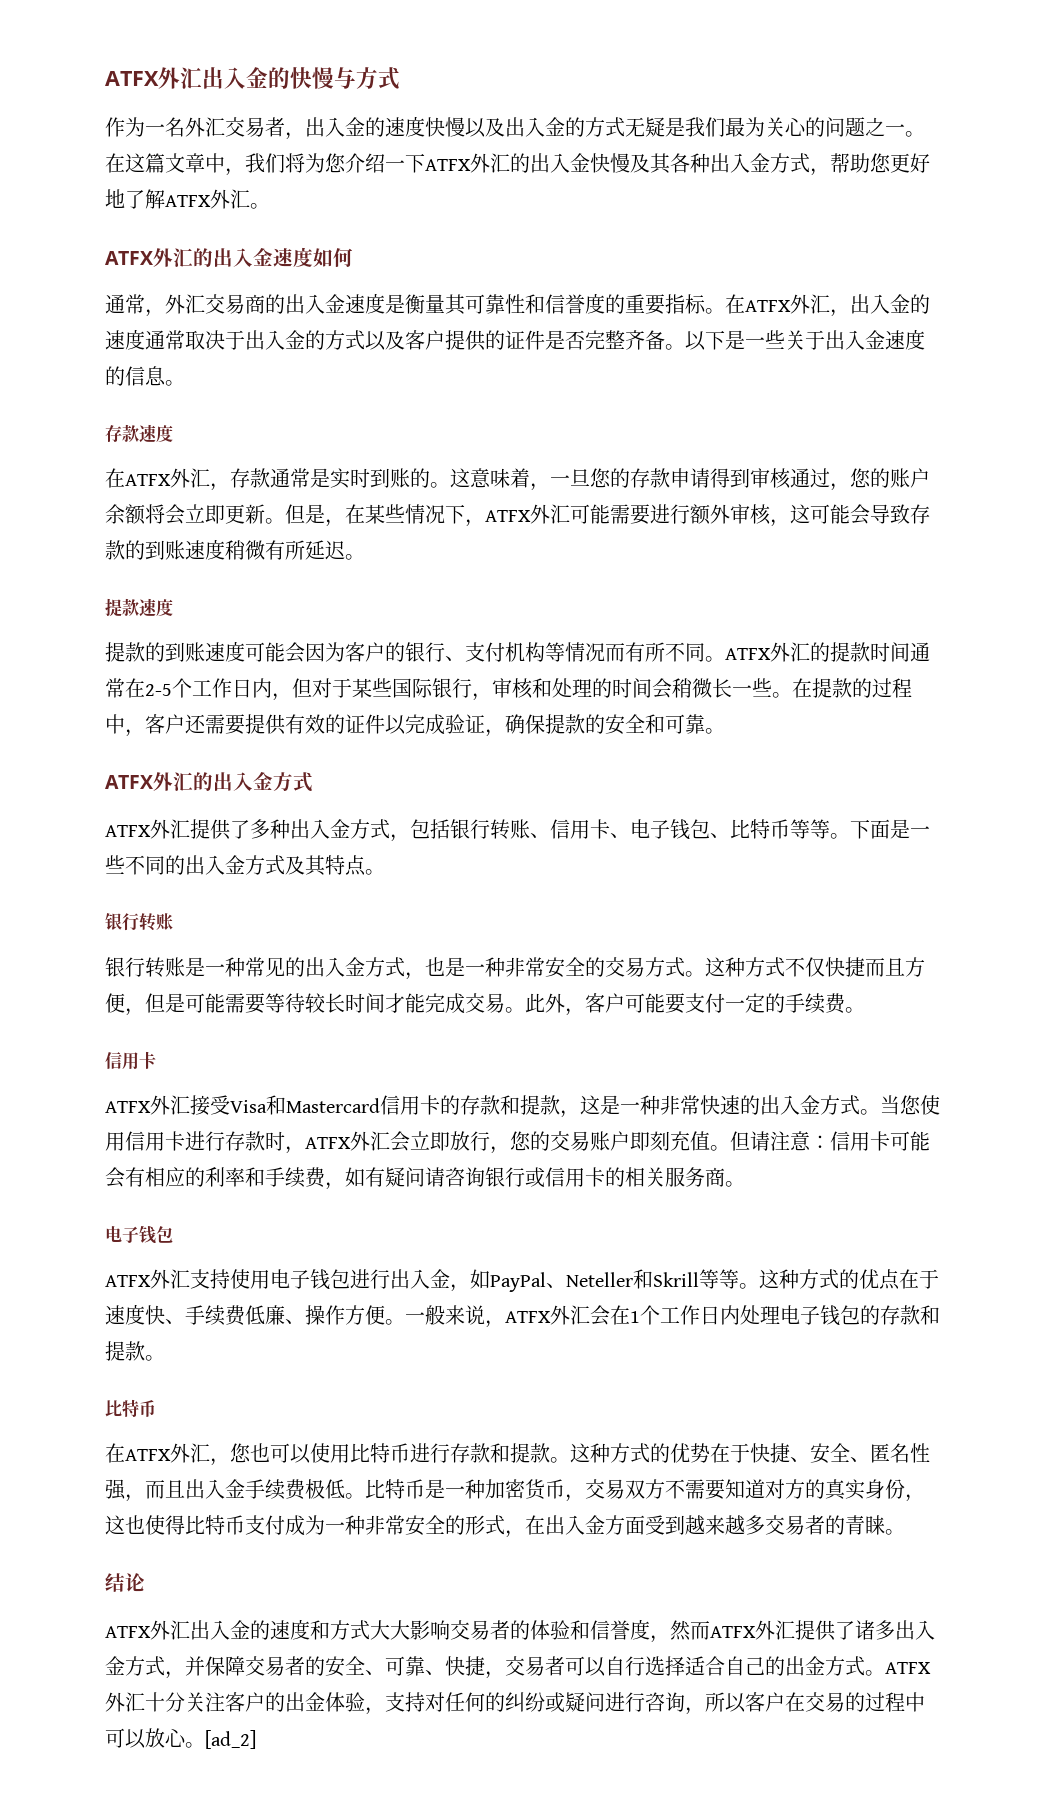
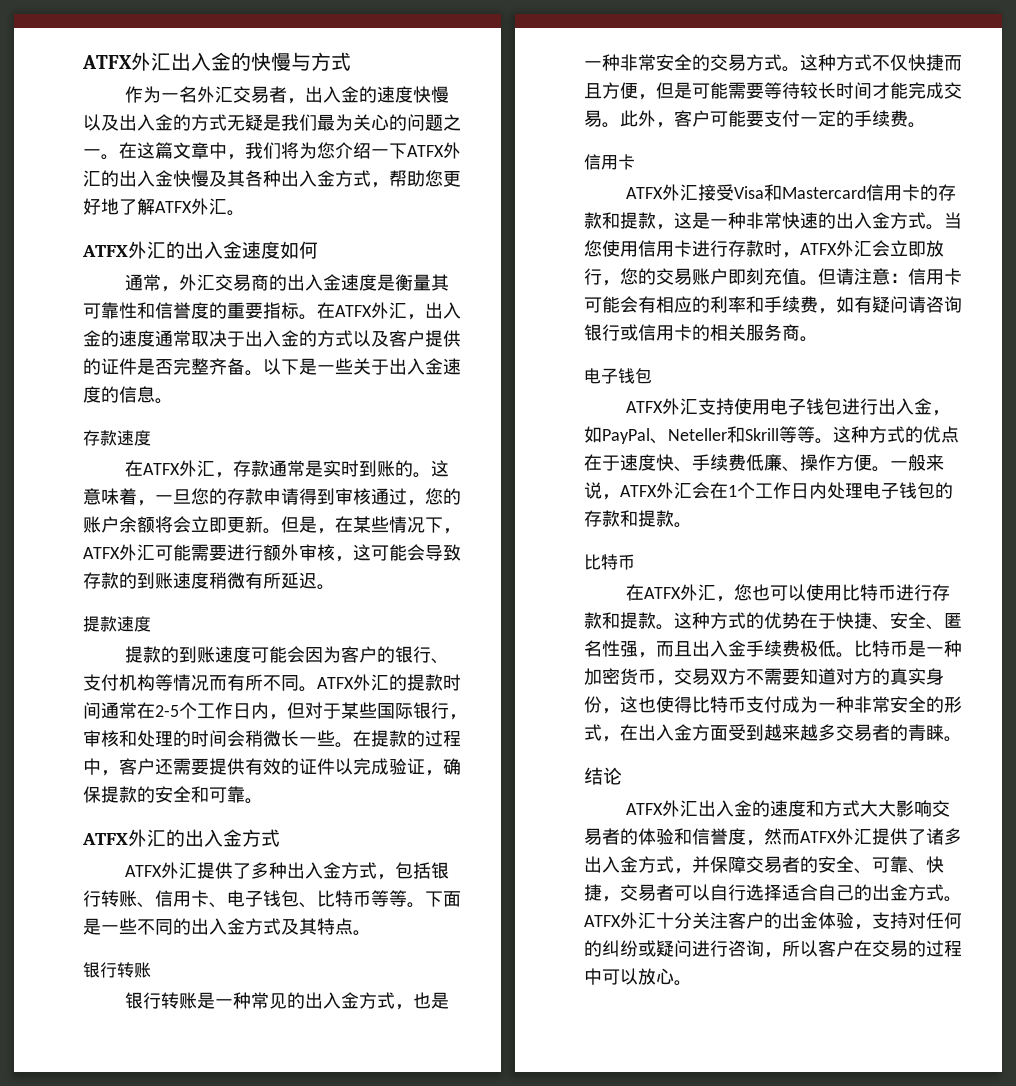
[205,1730,256,1749] [ad_2] -> (692, 983) none

